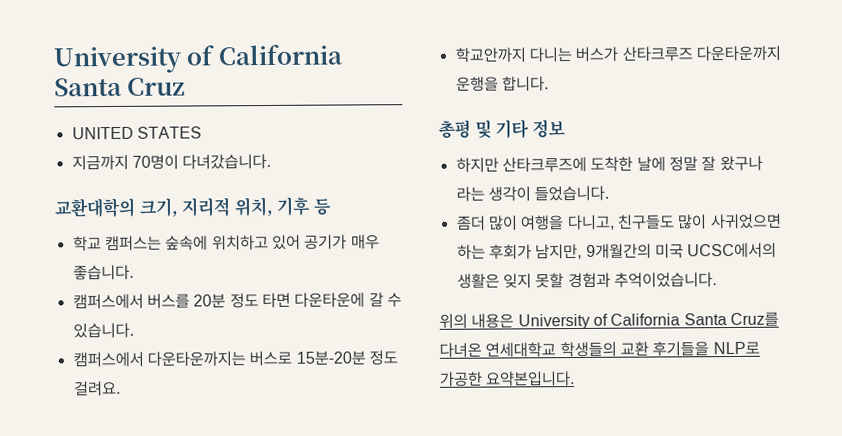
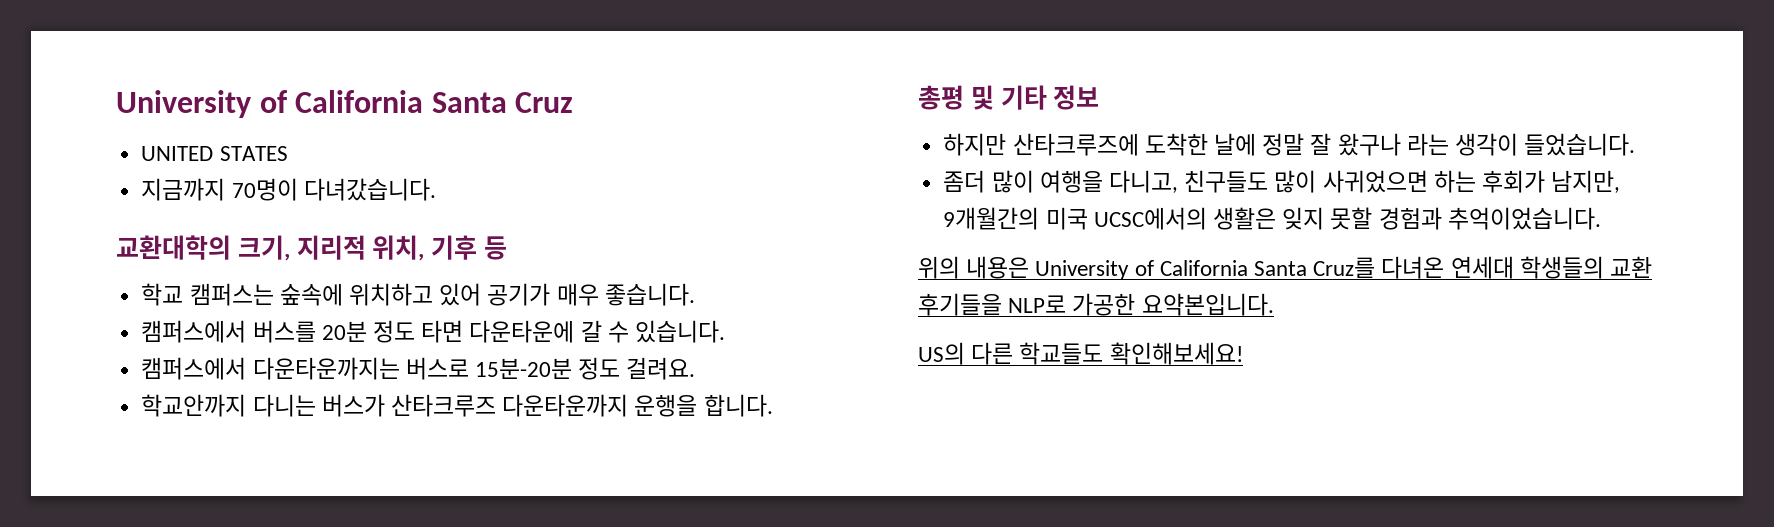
[485,342,557,358] 연세대학교 -> [1450,256,1514,279] 연세대
(576, 379) none -> [918,342,1243,365] // US의 다른 학교들도 확인해보세요!

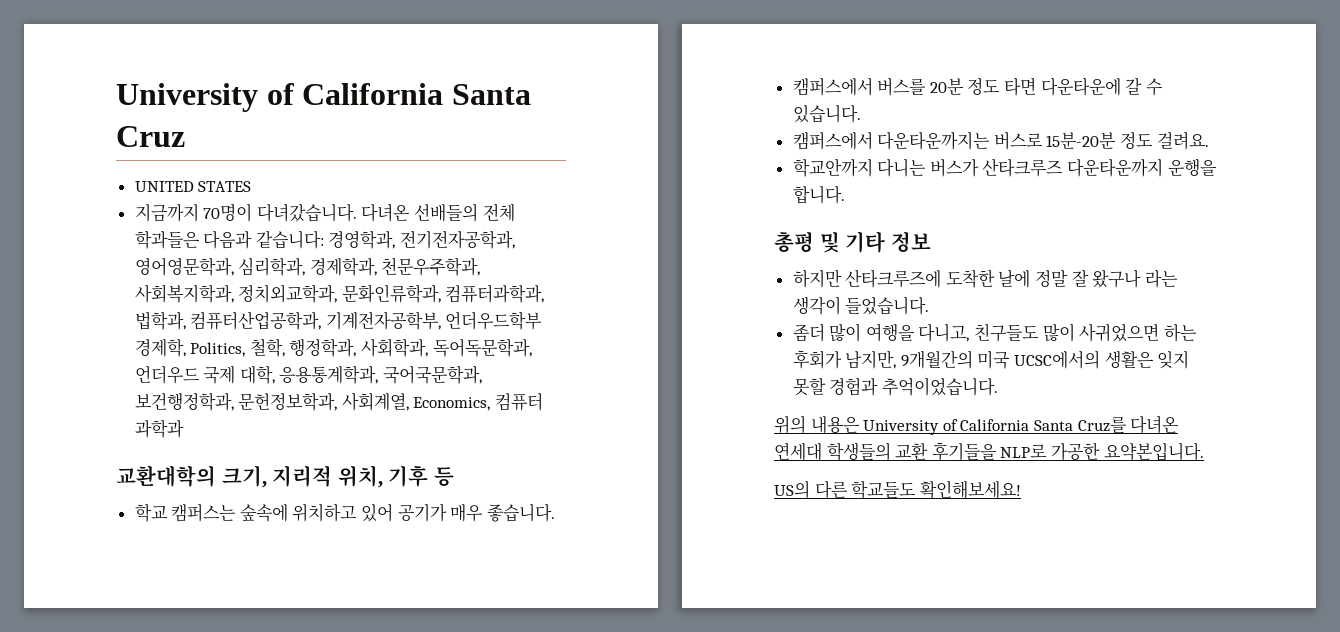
(436, 189) none -> [361,203,515,222] [134,230,516,249] [134,257,481,276] [134,284,545,303] [134,311,543,330] [134,338,532,357] [134,365,483,384] [134,392,544,411] [134,419,184,438] 다녀온 선배들의 전체 학과들은 다음과 같습니다: 경영학과, 전기전자공학과, 영어영문학과, 심리학과, 경제학과, 천문우주학과, 사회복지학과, 정치외교학과, 문화인류학과, 컴퓨터과학과, 법학과, 컴퓨터산업공학과, 기계전자공학부, 언더우드학부 경제학, Politics, 철학, 행정학과, 사회학과, 독어독문학과, 언더우드 국제 대학, 응용통계학과, 국어국문학과, 보건행정학과, 문헌정보학과, 사회계열, Economics, 컴퓨터 과학과

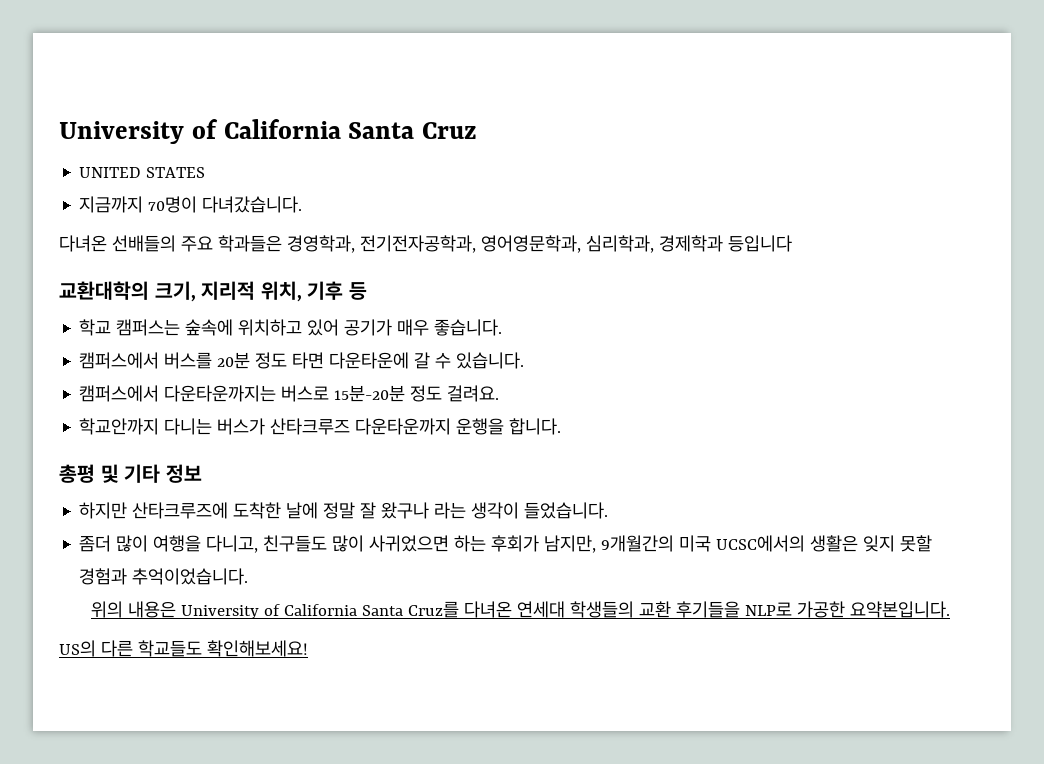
(357, 212) none -> (303, 204) //
[482,203,515,222] [134,230,516,249] [134,257,481,276] [134,284,545,303] [134,311,543,330] [134,338,532,357] [134,365,483,384] [134,392,544,411] [134,419,184,438] 전체 학과들은 다음과 같습니다: 경영학과, 전기전자공학과, 영어영문학과, 심리학과, 경제학과, 천문우주학과, 사회복지학과, 정치외교학과, 문화인류학과, 컴퓨터과학과, 법학과, 컴퓨터산업공학과, 기계전자공학부, 언더우드학부 경제학, Politics, 철학, 행정학과, 사회학과, 독어독문학과, 언더우드 국제 대학, 응용통계학과, 국어국문학과, 보건행정학과, 문헌정보학과, 사회계열, Economics, 컴퓨터 과학과 -> [180,235,792,253] 주요 학과들은 경영학과, 전기전자공학과, 영어영문학과, 심리학과, 경제학과 등입니다

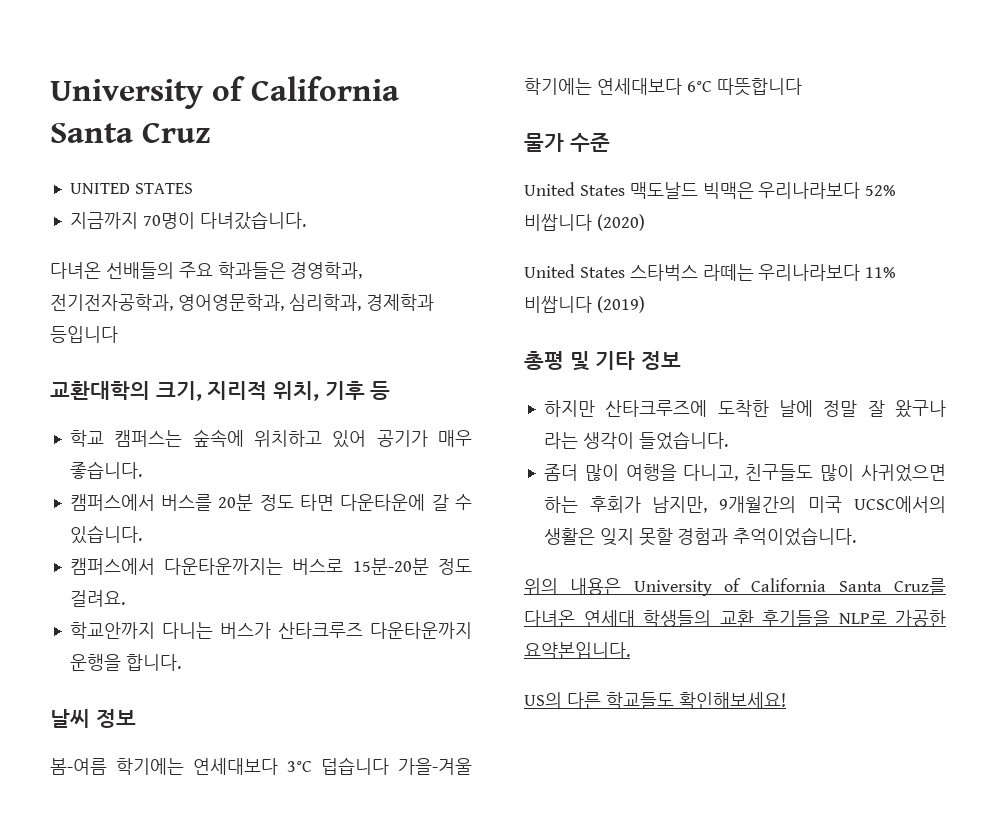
(562, 426) none -> [50,709,136,728] [50,757,472,775] [524,78,802,96] [524,133,610,152] [524,182,897,199] [524,214,645,231] [524,264,897,281] [524,296,645,313] // 날씨 정보 // 봄-여름 학기에는 연세대보다 3°C 덥습니다 가을-겨울 학기에는 연세대보다 6°C 따뜻합니다 // 물가 수준 // United States 맥도날드 빅맥은 우리나라보다 52% 비쌉니다 (2020) // United States 스타벅스 라떼는 우리나라보다 11% 비쌉니다 (2019)

